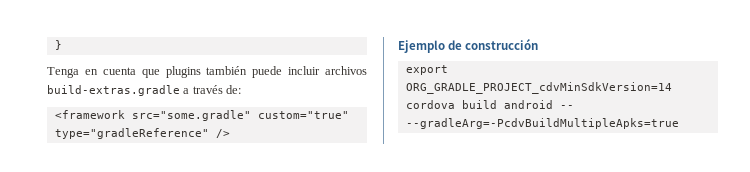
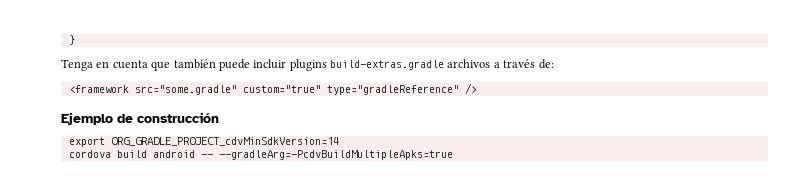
[165,66,201,78] plugins -> (171, 66) none
[325,66,367,75] [47,85,180,96] archivos build-extras.gradle -> [289,59,491,71] plugins build-extras.gradle archivos

